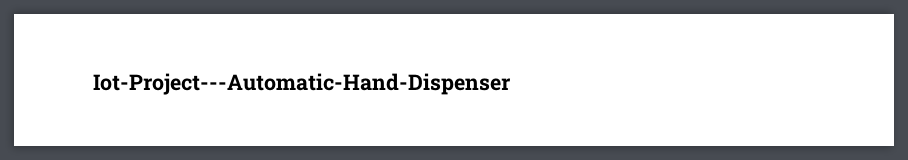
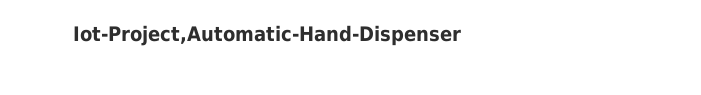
[93,73,511,95] Iot-Project---Automatic-Hand-Dispenser -> [73,25,461,46] Iot-Project,Automatic-Hand-Dispenser

